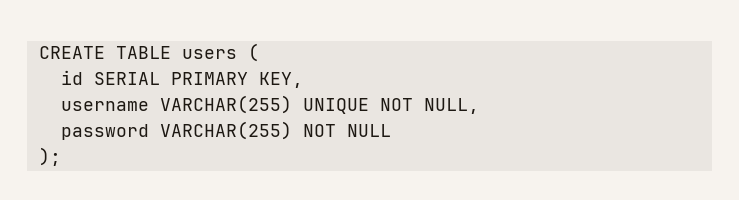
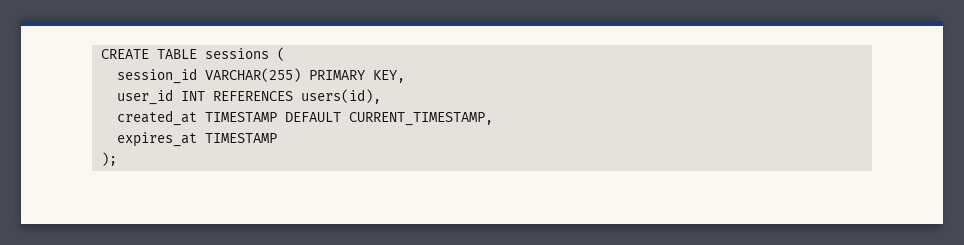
[182,49,237,59] users -> [204,48,269,59] sessions
[61,70,160,85] id SERIAL -> [116,68,301,84] session_id VARCHAR(255)
[61,95,479,114] [61,121,391,140] username VARCHAR(255) UNIQUE NOT NULL, // password VARCHAR(255) NOT NULL -> [116,89,381,105] [116,110,493,126] [116,132,277,147] user_id INT REFERENCES users(id), // created_at TIMESTAMP DEFAULT CURRENT_TIMESTAMP, // expires_at TIMESTAMP

